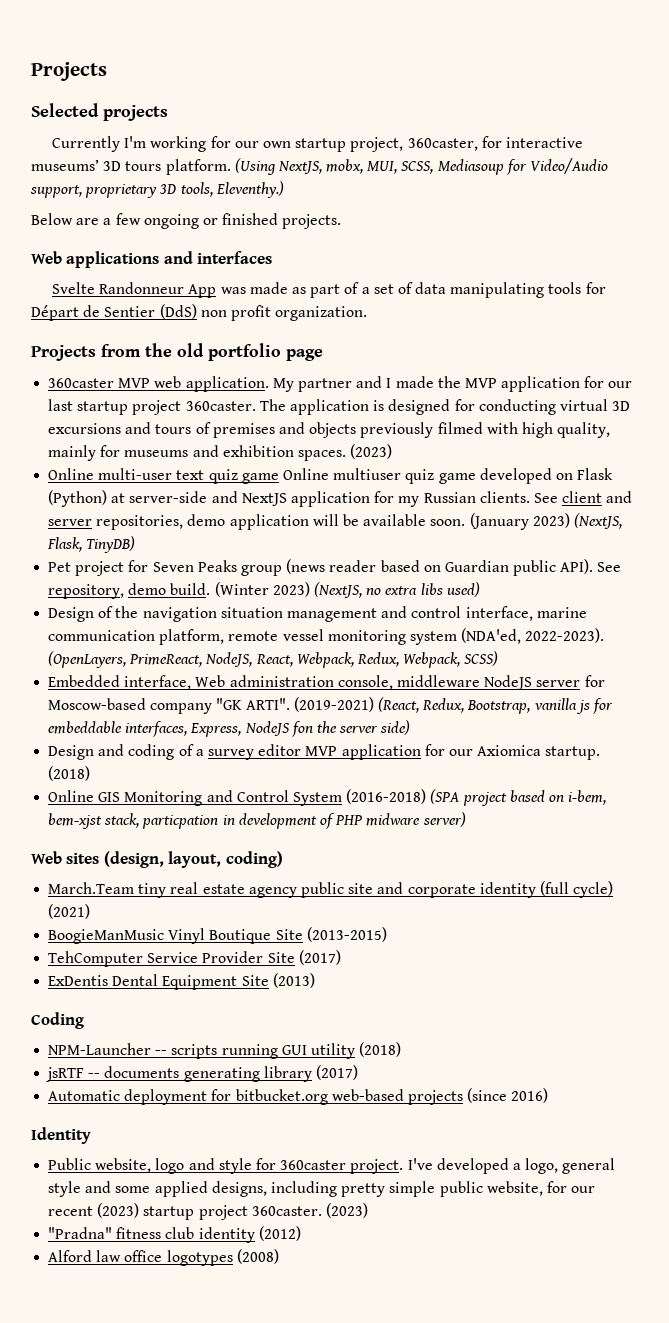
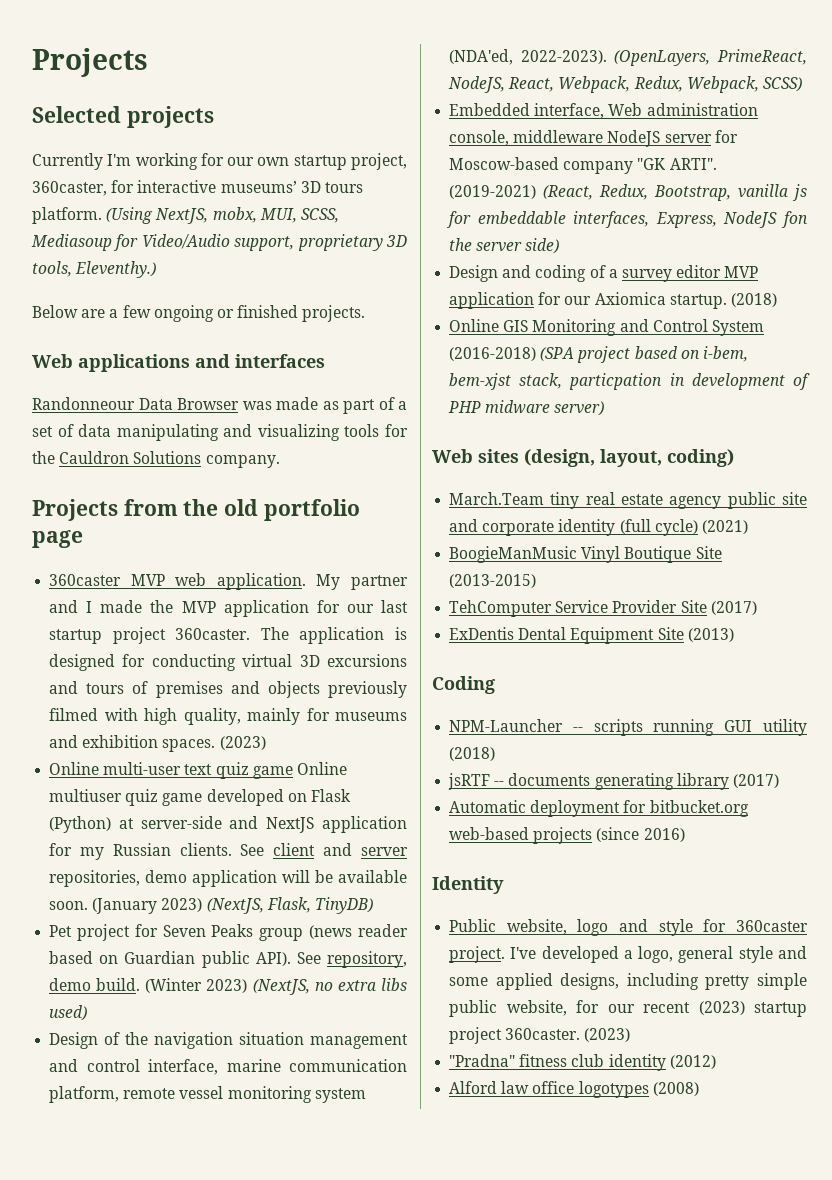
[52,282,217,298] Svelte Randonneur App -> [32,397,239,410] Randonneour Data Browser
[548,282,606,294] [31,304,368,321] tools for Départ de Sentier (DdS) non profit organization. -> [223,424,408,441] [32,451,280,468] and visualizing tools for the Cauldron Solutions company.

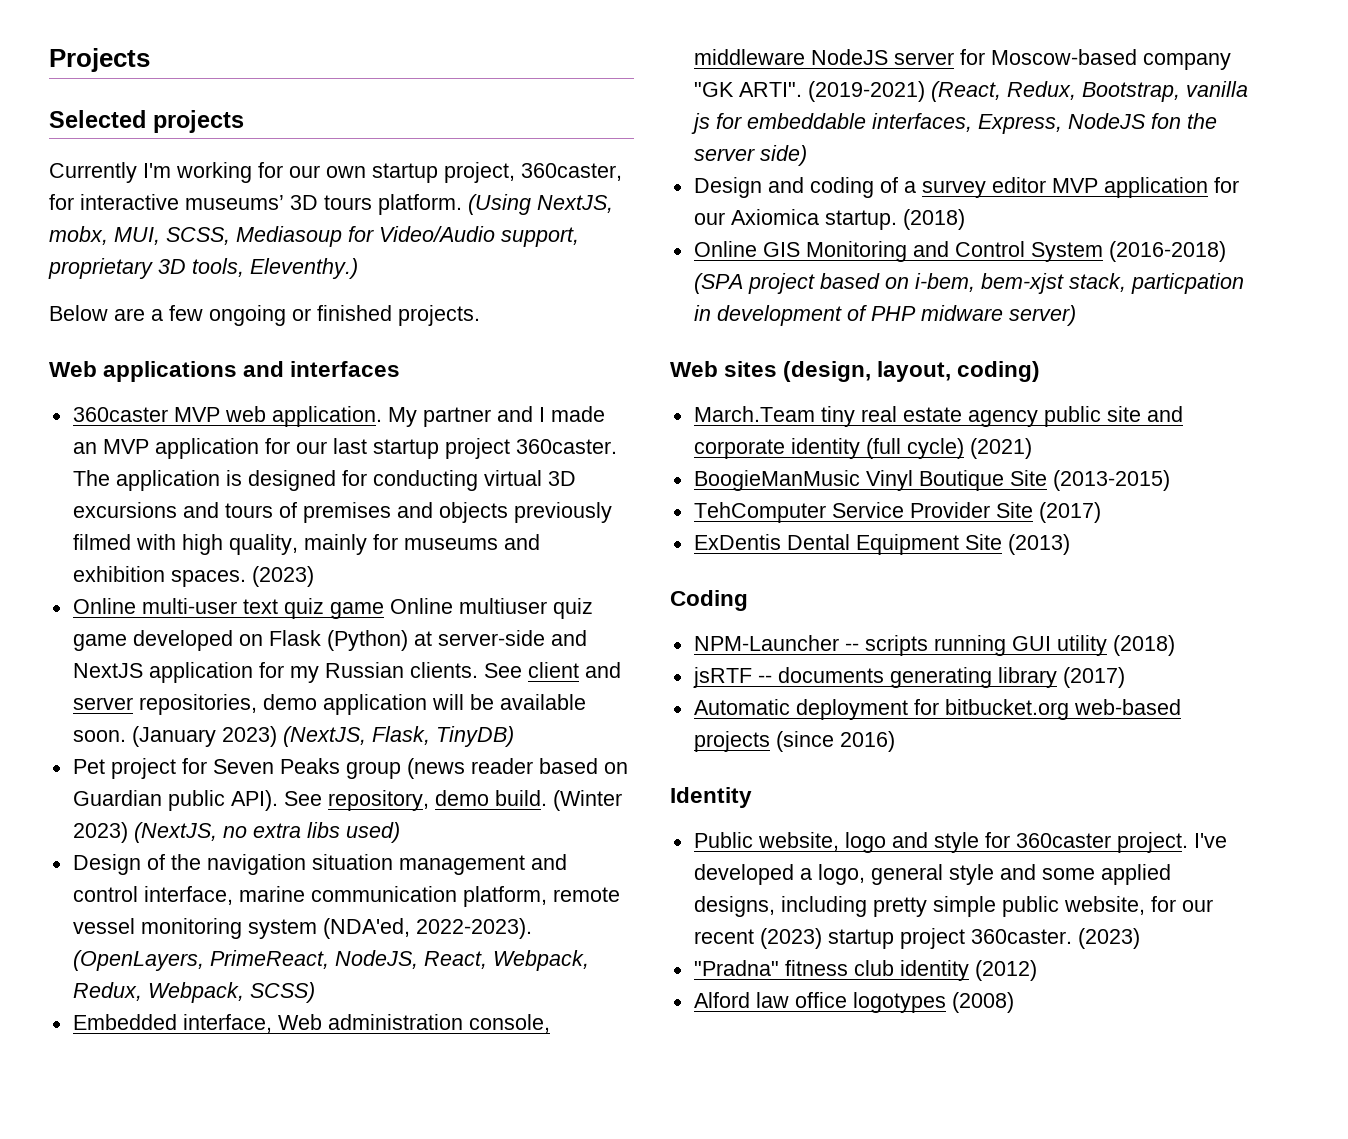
[32,397,407,414] [32,424,408,441] [32,451,280,468] [32,499,360,521] [32,530,83,548] // Randonneour Data Browser was made as part of a set of data manipulating and visualizing tools for the Cauldron Solutions company. // Projects from the old portfolio page -> (401, 369) none
[150,600,174,613] the -> [72,442,97,454] an

